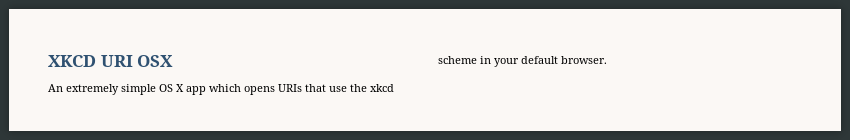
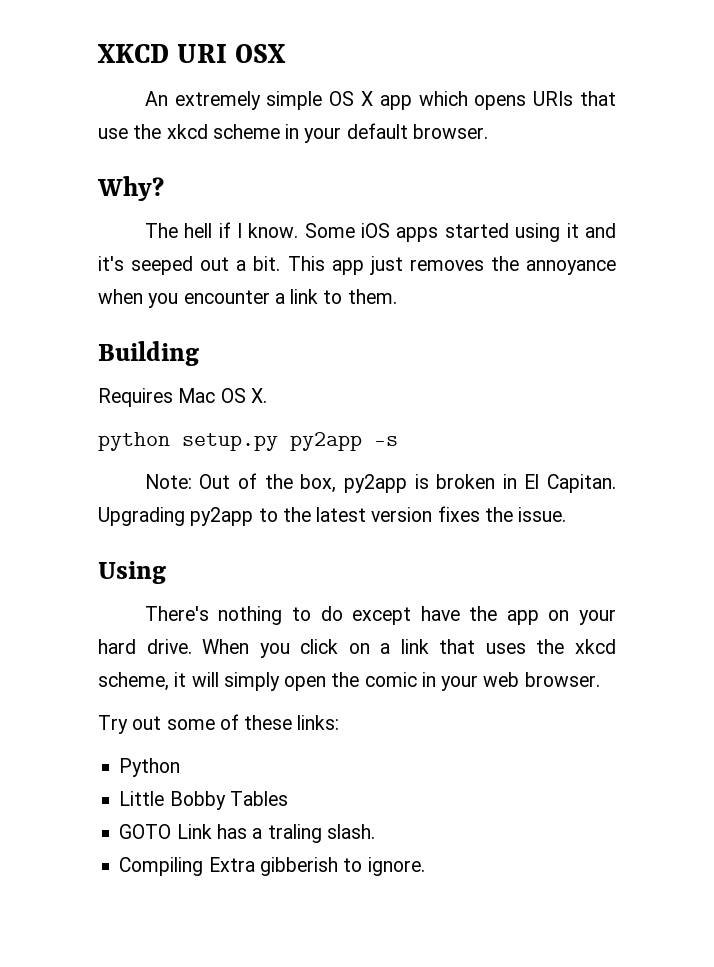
(607, 60) none -> [97,176,164,201] [144,222,616,242] [98,256,616,275] [98,289,397,308] [98,341,199,366] [98,388,267,407] [98,432,398,451] [144,473,617,493] [98,506,567,526] [98,561,166,584] [144,606,616,625] [98,639,616,658] [98,672,600,691] [98,714,340,734] [119,758,181,777] [119,791,288,810] [119,824,375,843] [119,857,425,876] // Why? // The hell if I know. Some iOS apps started using it and it's seeped out a bit. This app just removes the annoyance when you encounter a link to them. // Building // Requires Mac OS X. // python setup.py py2app -s // Note: Out of the box, py2app is broken in El Capitan. Upgrading py2app to the latest version fixes the issue. // Using // There's nothing to do except have the app on your hard drive. When you click on a link that uses the xkcd scheme, it will simply open the comic in your web browser. // Try out some of these links: // Python // Little Bobby Tables // GOTO Link has a traling slash. // Compiling Extra gibberish to ignore.

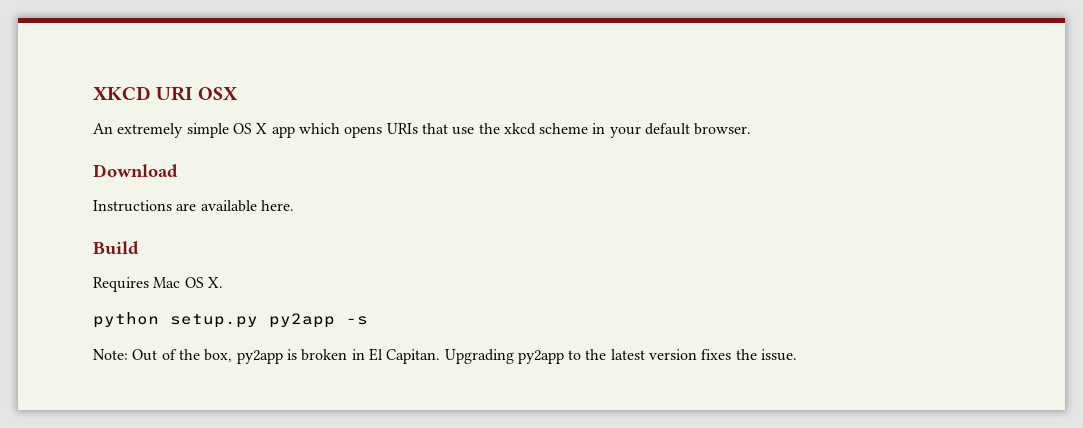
[97,176,164,201] [144,222,616,242] [98,256,616,275] [98,289,397,308] [98,341,199,366] Why? // The hell if I know. Some iOS apps started using it and it's seeped out a bit. This app just removes the annoyance when you encounter a link to them. // Building -> [93,164,178,178] [93,200,294,212] [93,241,139,255] Download // Instructions are available here. // Build
[98,561,166,584] [144,606,616,625] [98,639,616,658] [98,672,600,691] [98,714,340,734] [119,758,181,777] [119,791,288,810] [119,824,375,843] [119,857,425,876] // Using // There's nothing to do except have the app on your hard drive. When you click on a link that uses the xkcd scheme, it will simply open the comic in your web browser. // Try out some of these links: // Python // Little Bobby Tables // GOTO Link has a traling slash. // Compiling Extra gibberish to ignore. -> (798, 355) none

